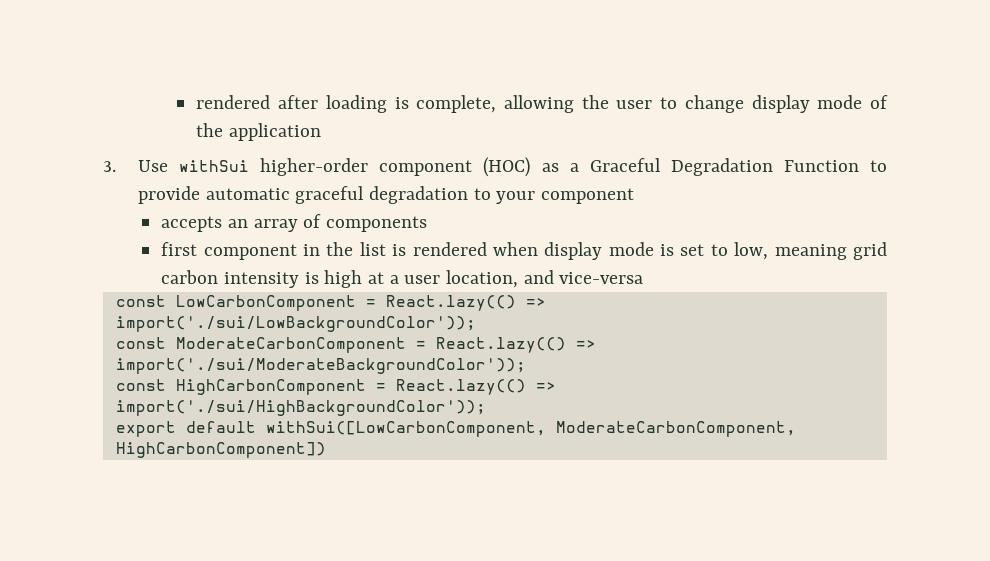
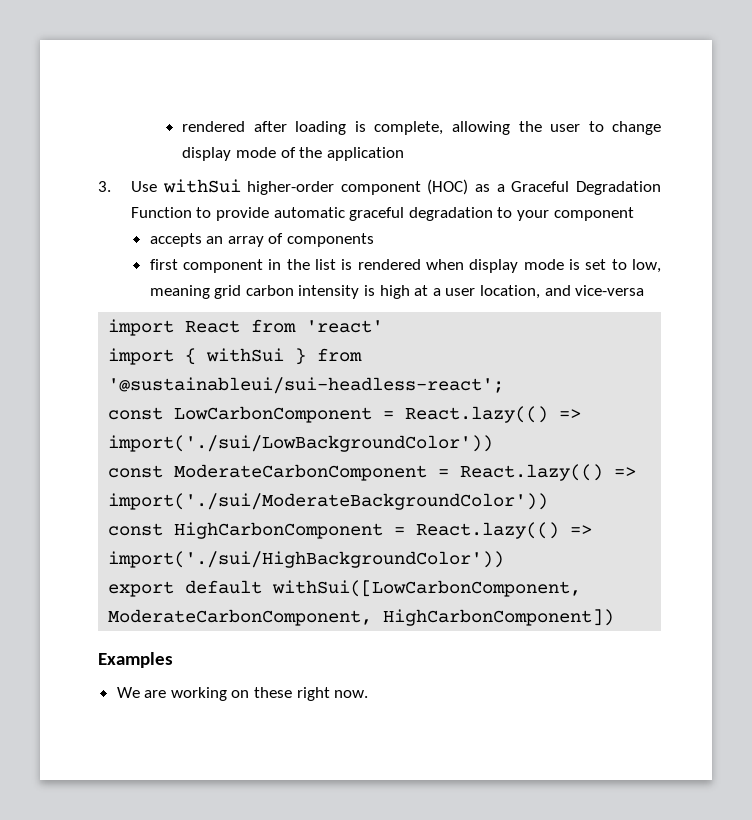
(644, 278) none -> [108,319,384,336] [108,348,363,365] [108,377,505,394] // import React from 'react' // import { withSui } from '@sustainableui/sui-headless-react';
[115,316,476,332] import('./sui/LowBackgroundColor')); -> [108,435,494,452] import('./sui/LowBackgroundColor'))
[115,358,526,374] import('./sui/ModerateBackgroundColor')); -> [108,493,549,510] import('./sui/ModerateBackgroundColor'))
[115,400,486,416] import('./sui/HighBackgroundColor')); -> [108,551,505,568] import('./sui/HighBackgroundColor'))
(326, 450) none -> [98,652,173,668] [116,687,369,701] // Examples // We are working on these right now.

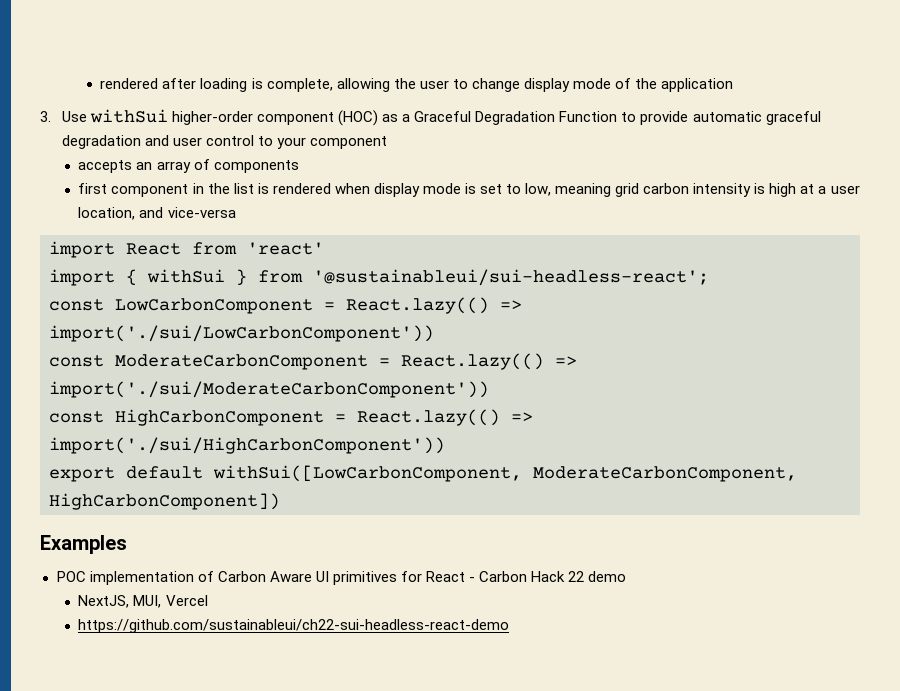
(493, 214) none -> [144,135,255,146] and user control
[108,435,494,452] import('./sui/LowBackgroundColor')) -> [49,325,434,342] import('./sui/LowCarbonComponent'))
[108,493,549,510] import('./sui/ModerateBackgroundColor')) -> [49,381,489,398] import('./sui/ModerateCarbonComponent'))
[108,551,505,568] import('./sui/HighBackgroundColor')) -> [49,437,445,454] import('./sui/HighCarbonComponent'))
[116,687,369,701] We are working on these right now. -> [56,571,627,585] [78,595,208,608] [78,619,510,633] POC implementation of Carbon Aware UI primitives for React - Carbon Hack 22 demo // NextJS, MUI, Vercel // https://github.com/sustainableui/ch22-sui-headless-react-demo

